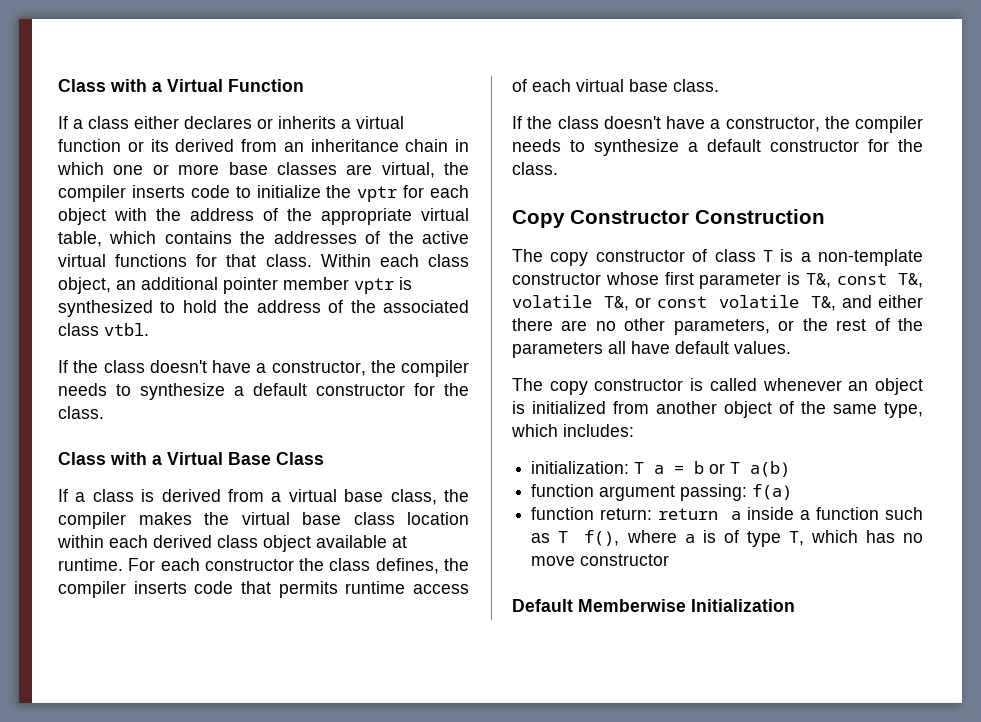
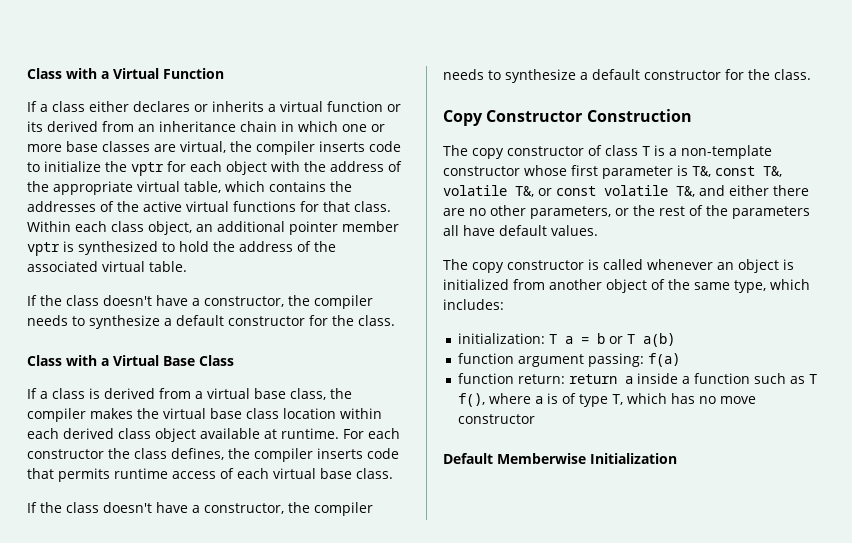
[58,323,149,336] class vtbl. -> [102,261,187,272] virtual table.

